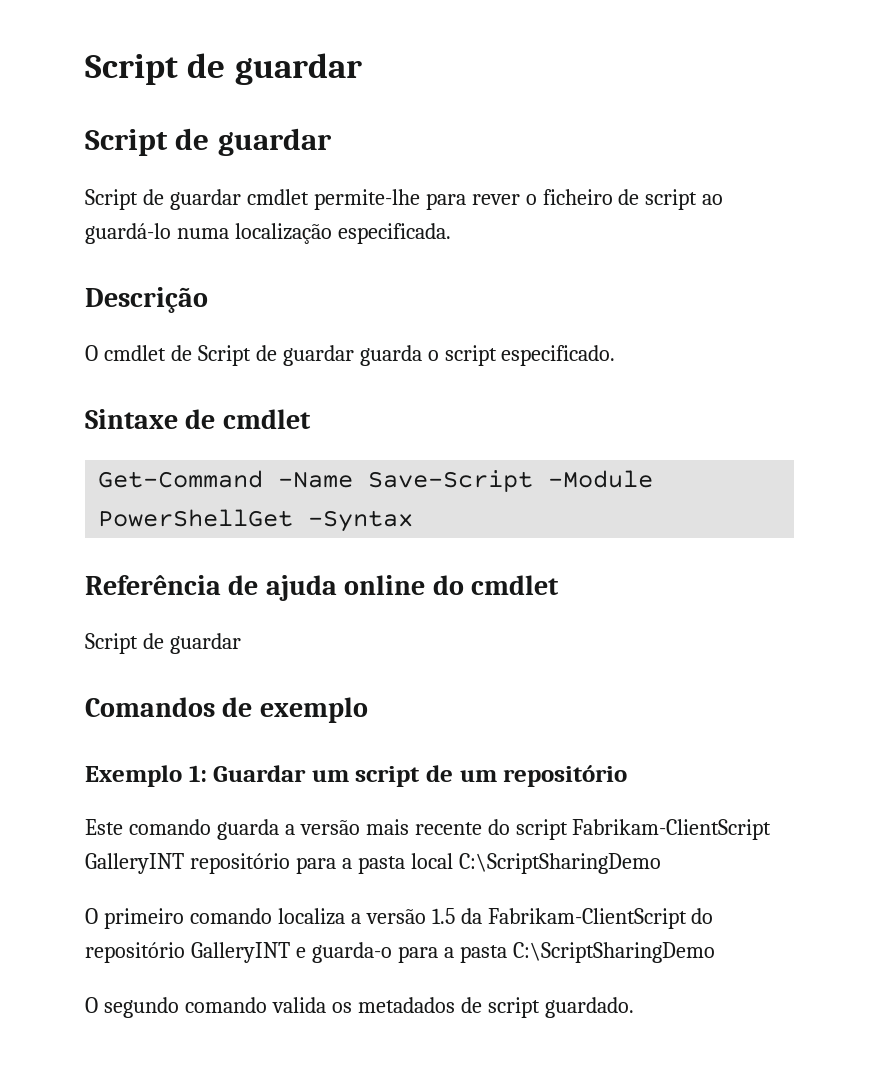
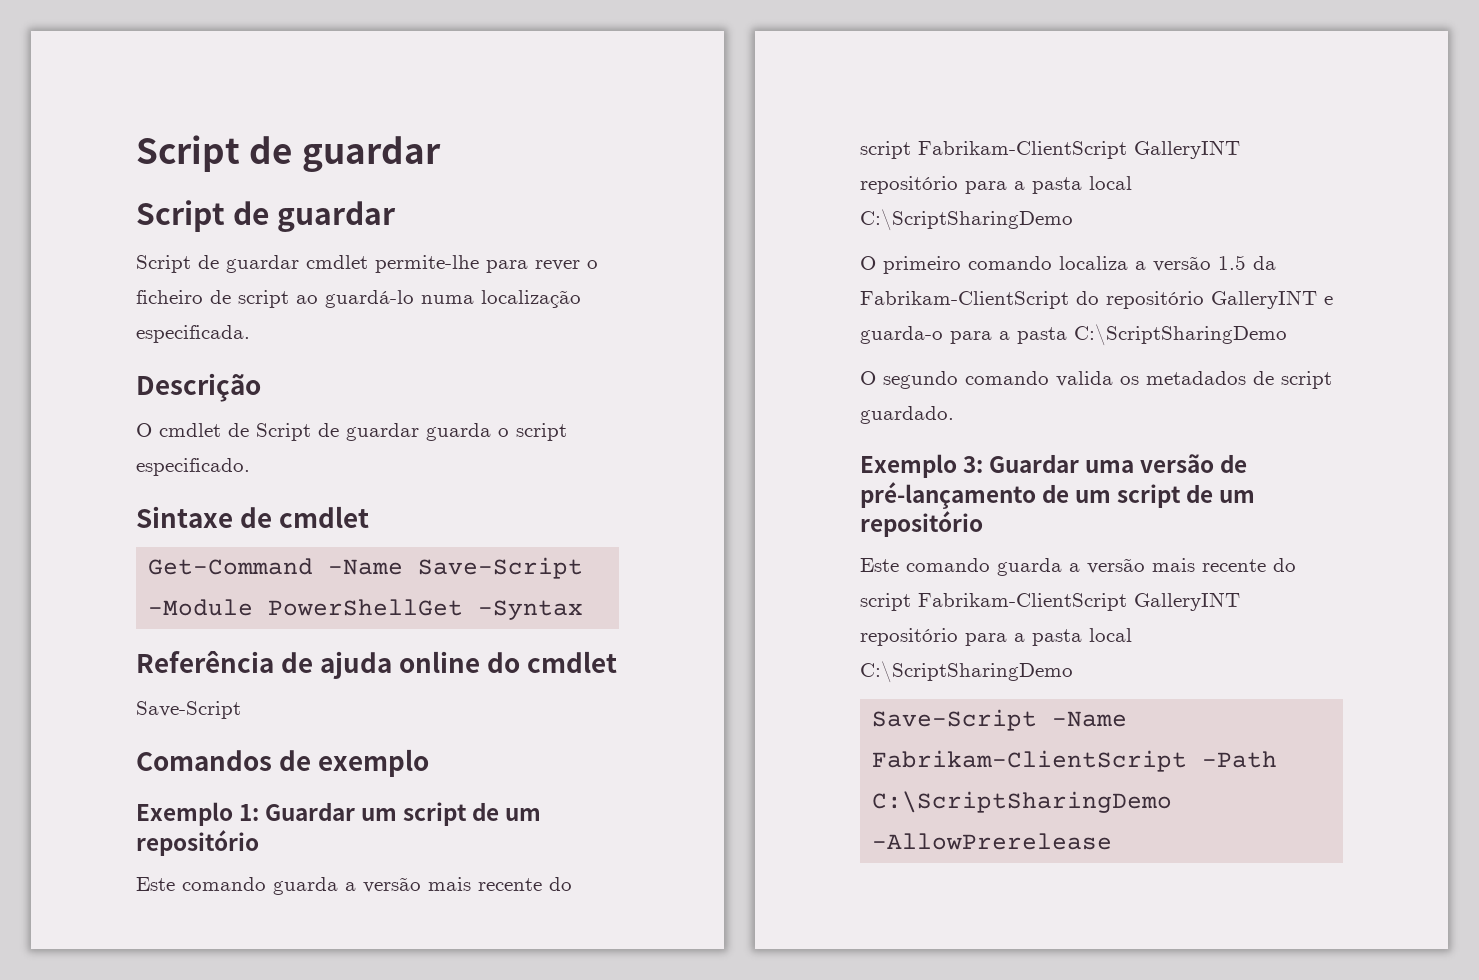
[85,633,241,654] Script de guardar -> [136,701,241,719] Save-Script
(634, 1007) none -> [860,454,1248,478] [860,482,1256,509] [860,511,983,537] [860,558,1296,576] [860,592,1240,611] [860,628,1132,646] [860,661,1073,683] [872,709,1128,731] [872,750,1278,772] [872,791,1173,813] [872,833,1113,850] // Exemplo 3: Guardar uma versão de pré-lançamento de um script de um repositório // Este comando guarda a versão mais recente do script Fabrikam-ClientScript GalleryINT repositório para a pasta local C:\ScriptSharingDemo // Save-Script -Name Fabrikam-ClientScript -Path C:\ScriptSharingDemo -AllowPrerelease

